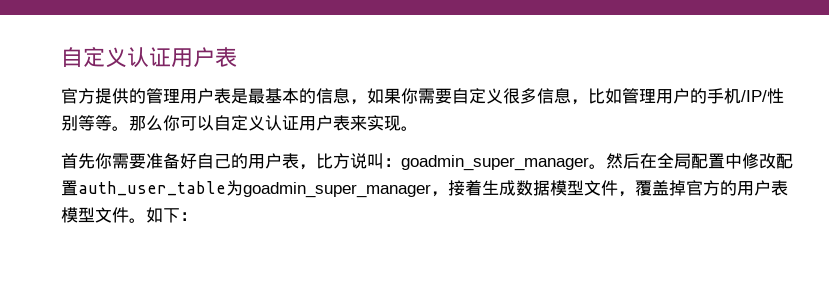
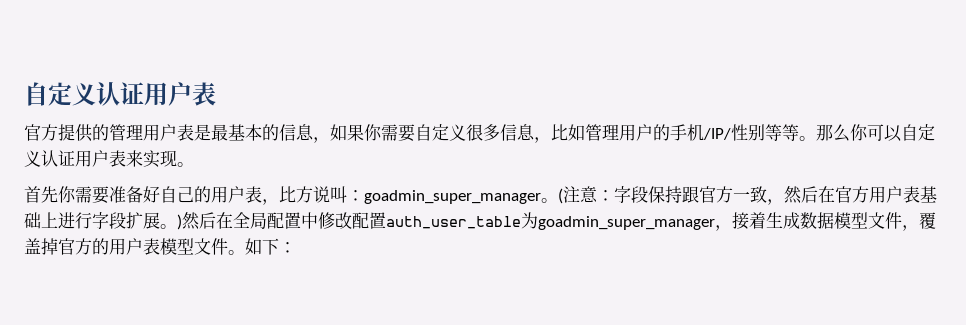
(606, 166) none -> [558,186,937,205] [24,212,182,230] (注意：字段保持跟官方一致，然后在官方用户表基础上进行字段扩展。)

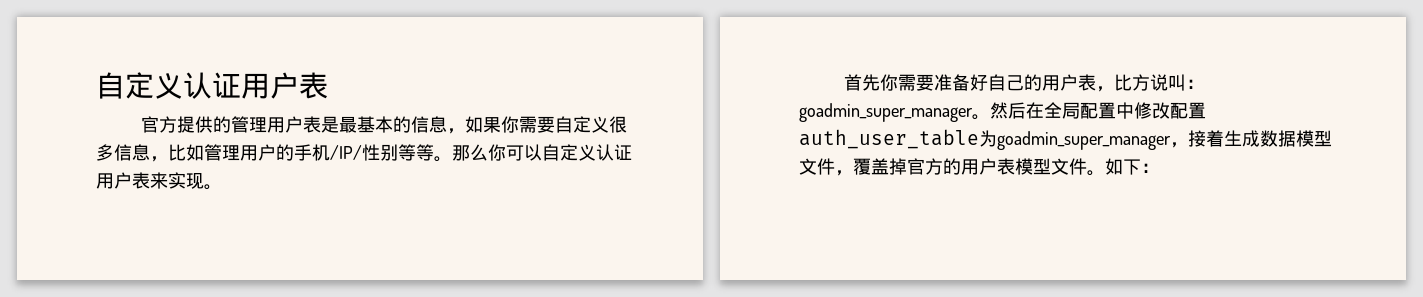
[558,186,937,205] [24,212,182,230] (注意：字段保持跟官方一致，然后在官方用户表基础上进行字段扩展。) -> (990, 117) none

